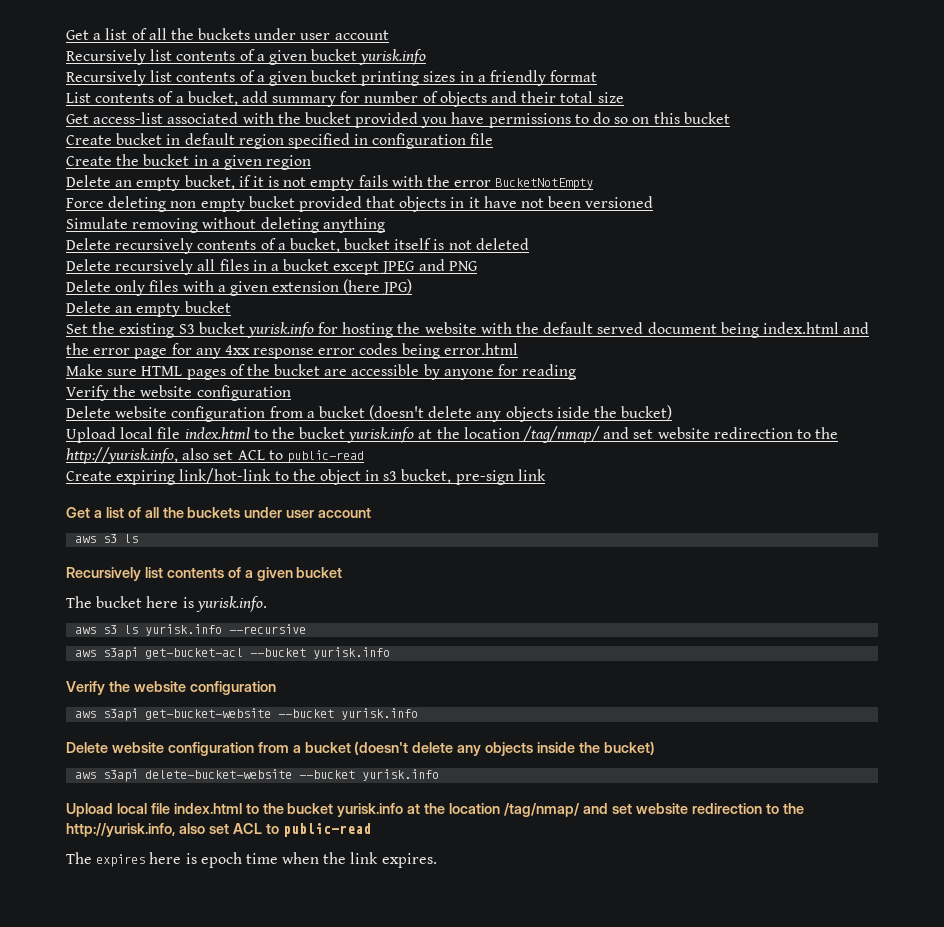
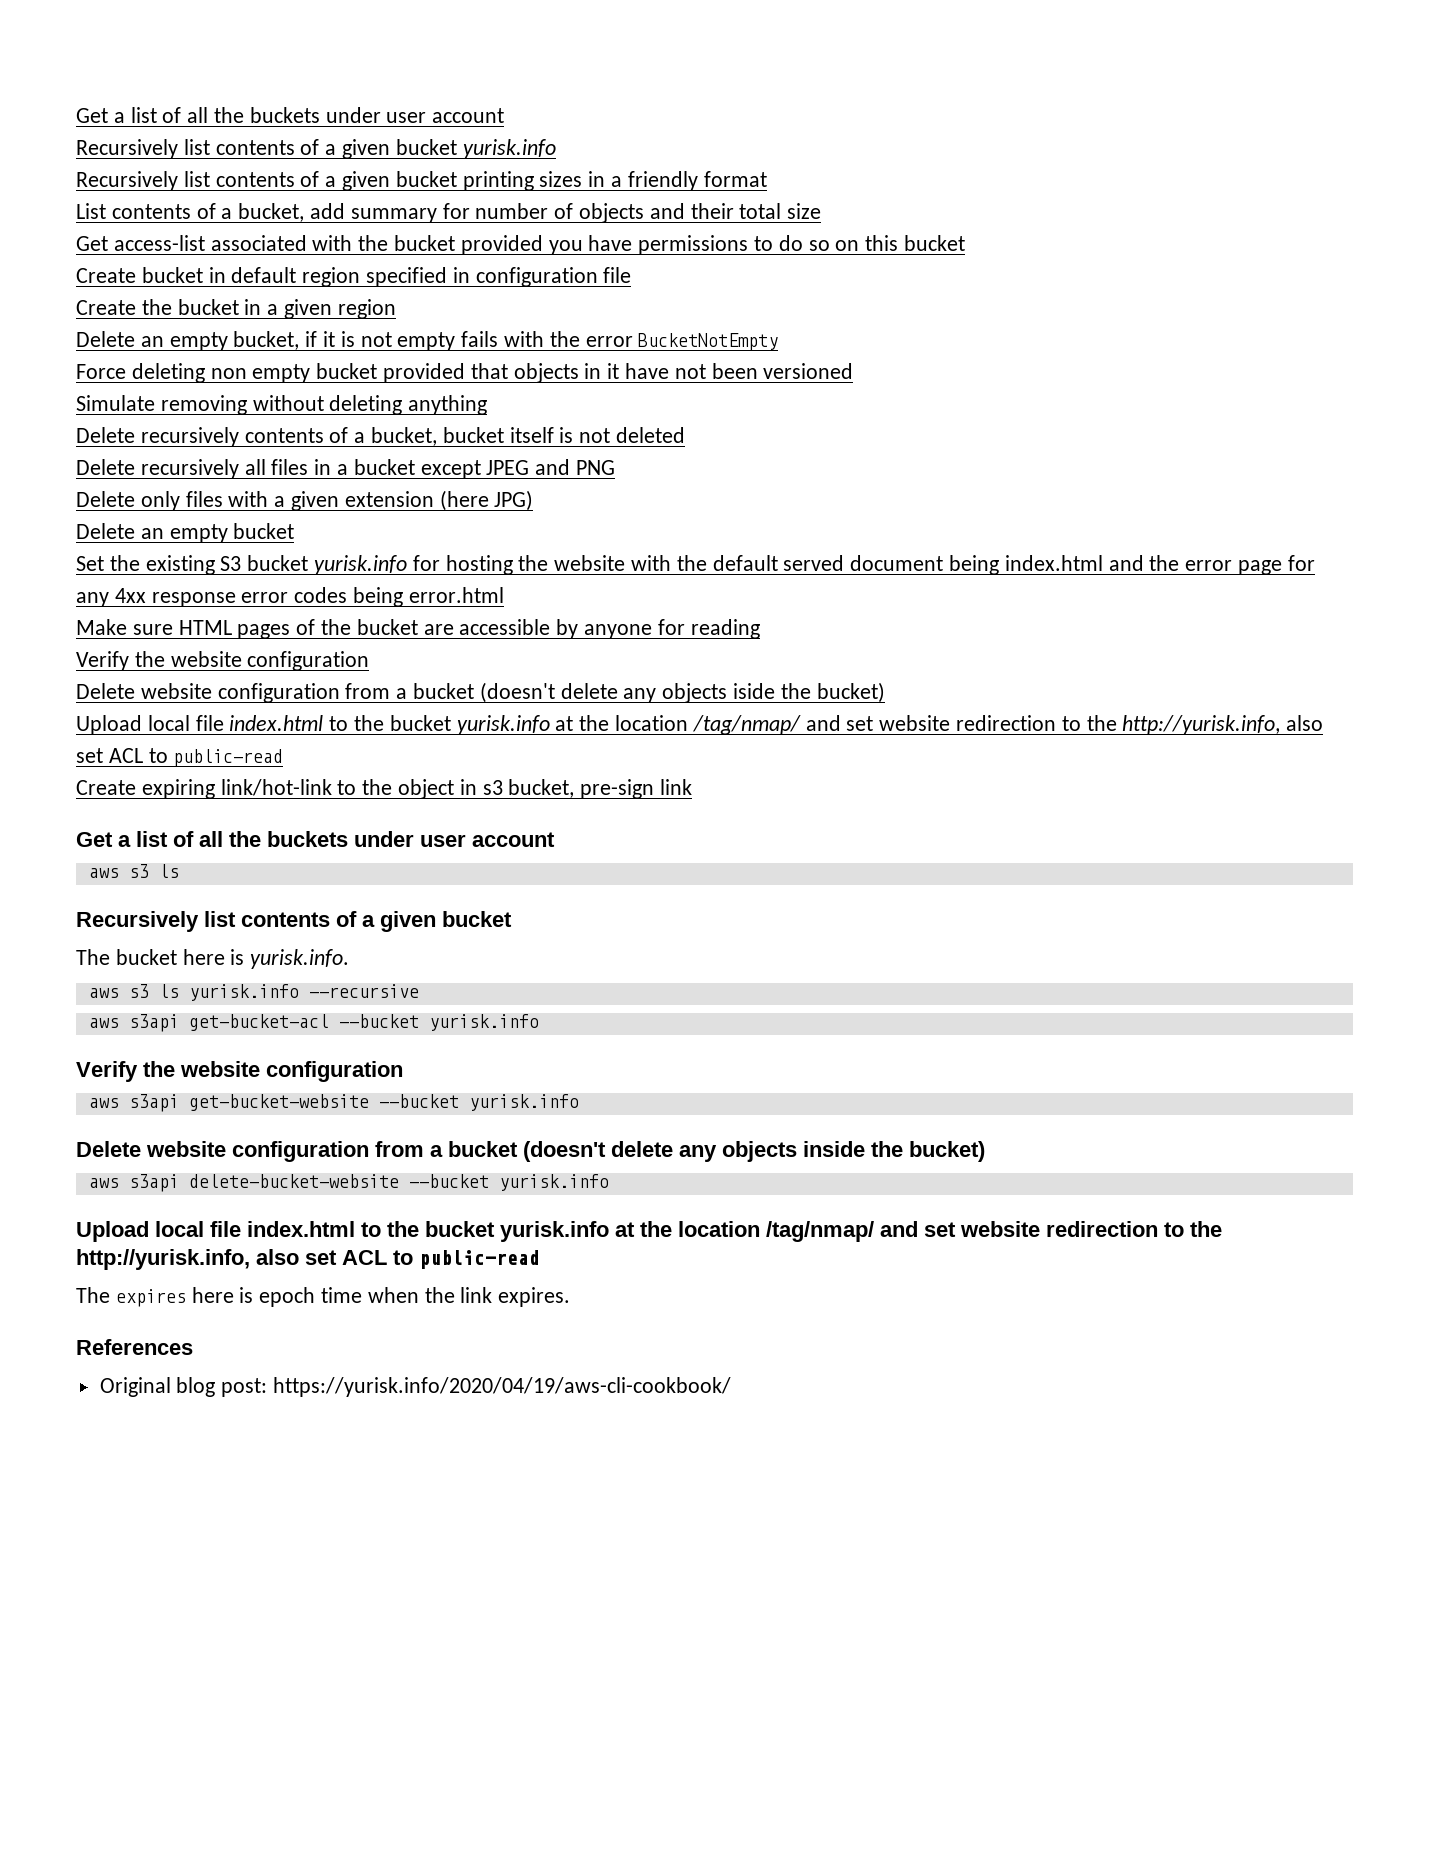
(437, 860) none -> [76,1339,193,1355] [99,1377,732,1397] // References // Original blog post: https://yurisk.info/2020/04/19/aws-cli-cookbook/

